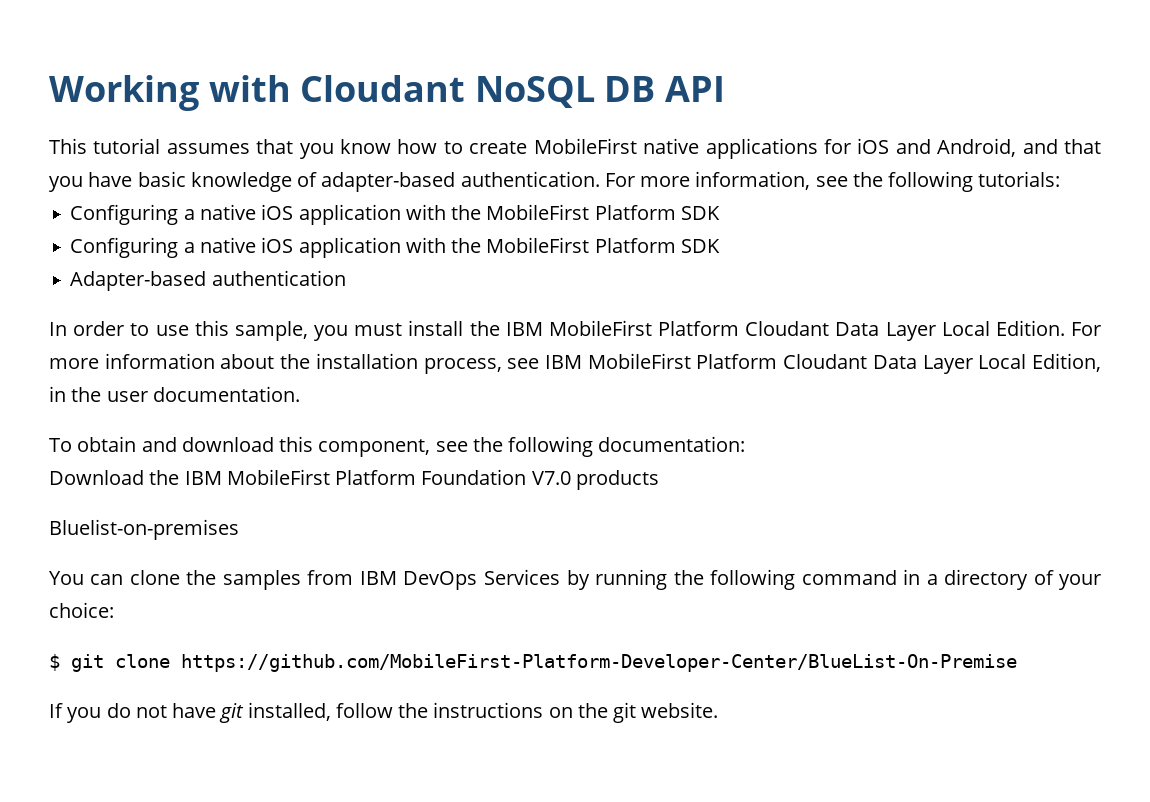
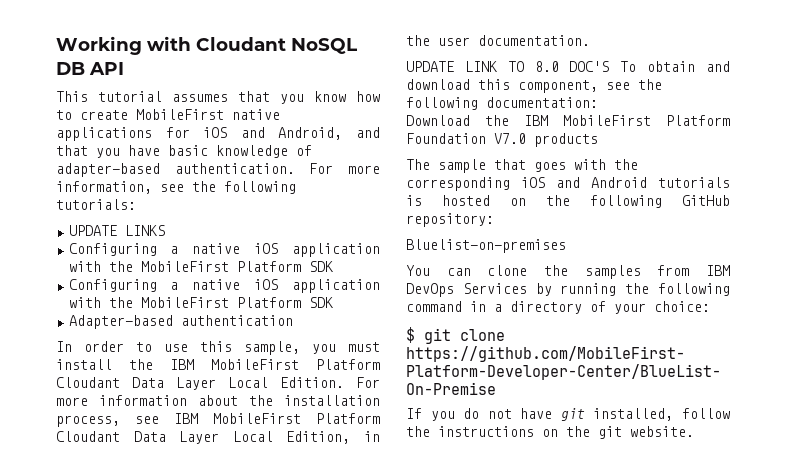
(1061, 179) none -> [68,225,165,236] // UPDATE LINKS
(300, 394) none -> [406,61,610,72] UPDATE LINK TO 8.0 DOC'S
(659, 480) none -> [406,159,638,173] [406,177,730,191] [406,195,730,208] [406,213,494,227] // The sample that goes with the corresponding iOS and Android tutorials is hosted on the following GitHub repository:

